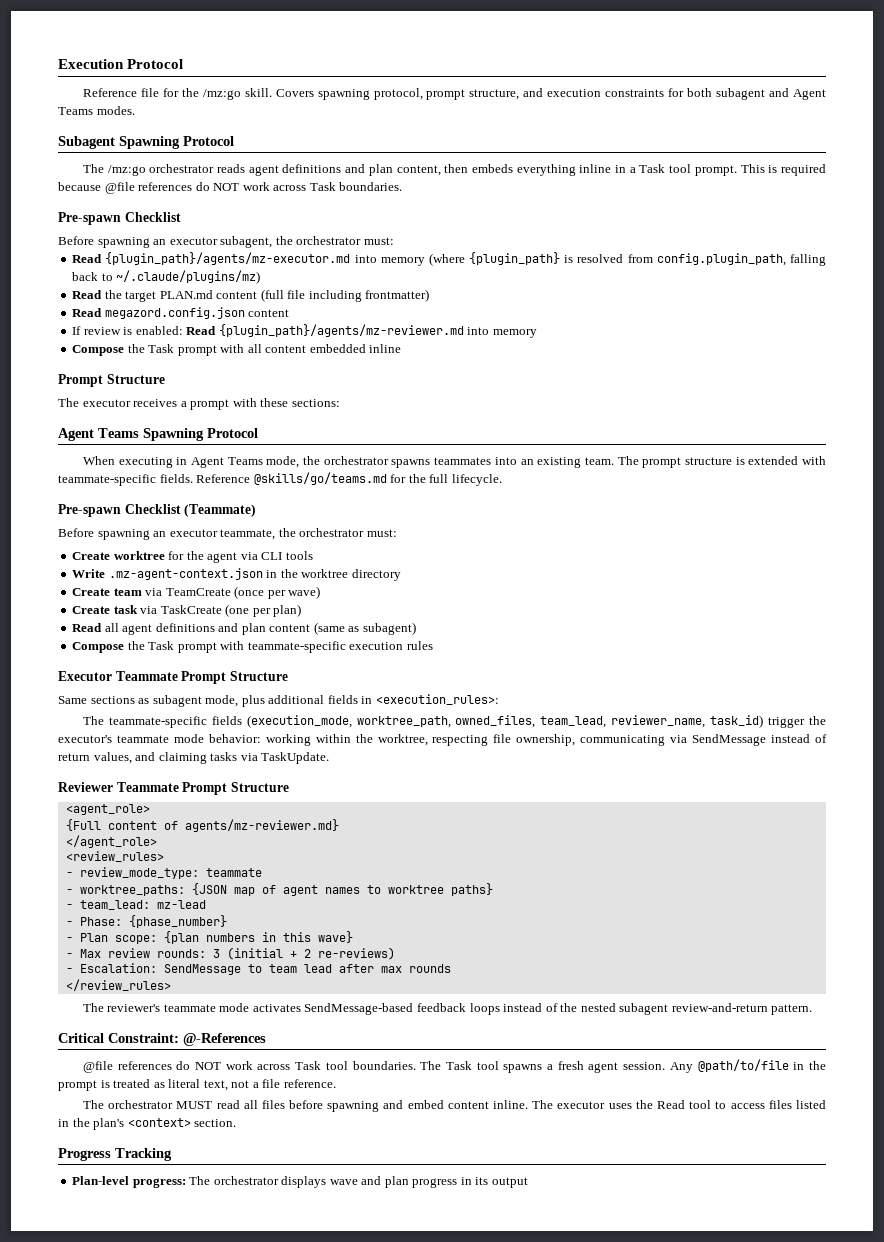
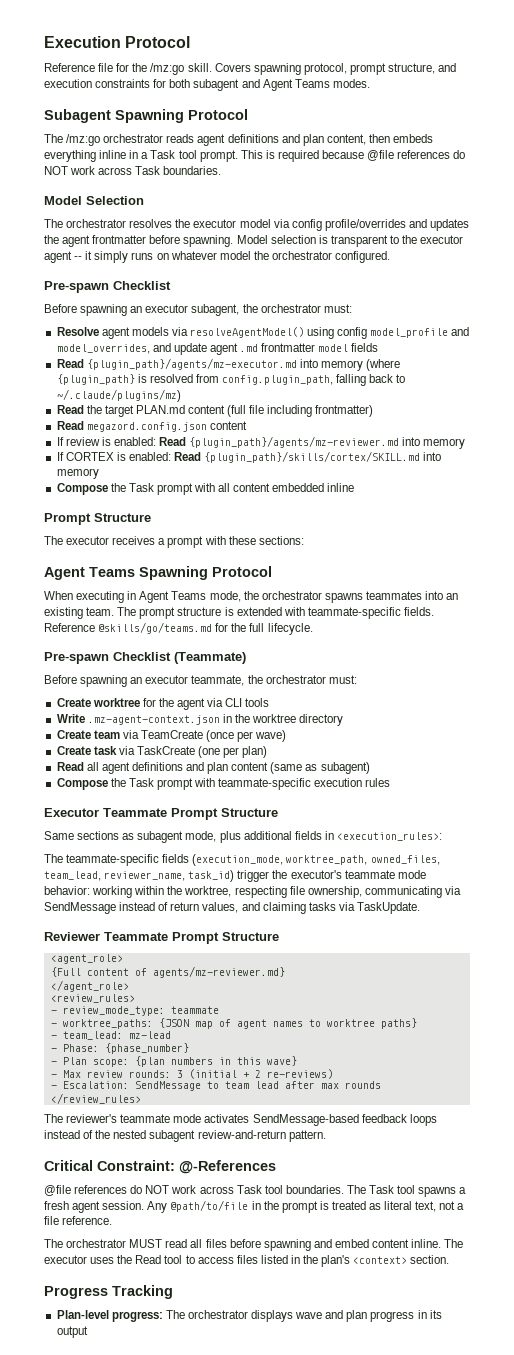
(403, 186) none -> [44,196,144,205] [44,219,470,231] [44,235,464,247] [44,251,391,263] // Model Selection // The orchestrator resolves the executor model via config profile/overrides and updates the agent frontmatter before spawning. Model selection is transparent to the executor agent -- it simply runs on whatever model the orchestrator configured.
(394, 241) none -> [56,327,470,339] [56,343,379,355] // Resolve agent models via resolveAgentModel() using config model_profile and model_overrides, and update agent .md frontmatter model fields
(537, 333) none -> [56,451,442,463] [56,468,99,479] // If CORTEX is enabled: Read {plugin_path}/skills/cortex/SKILL.md into memory

